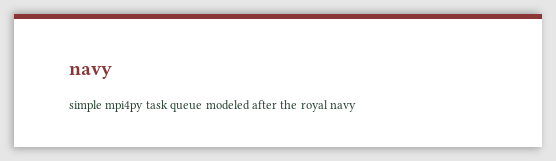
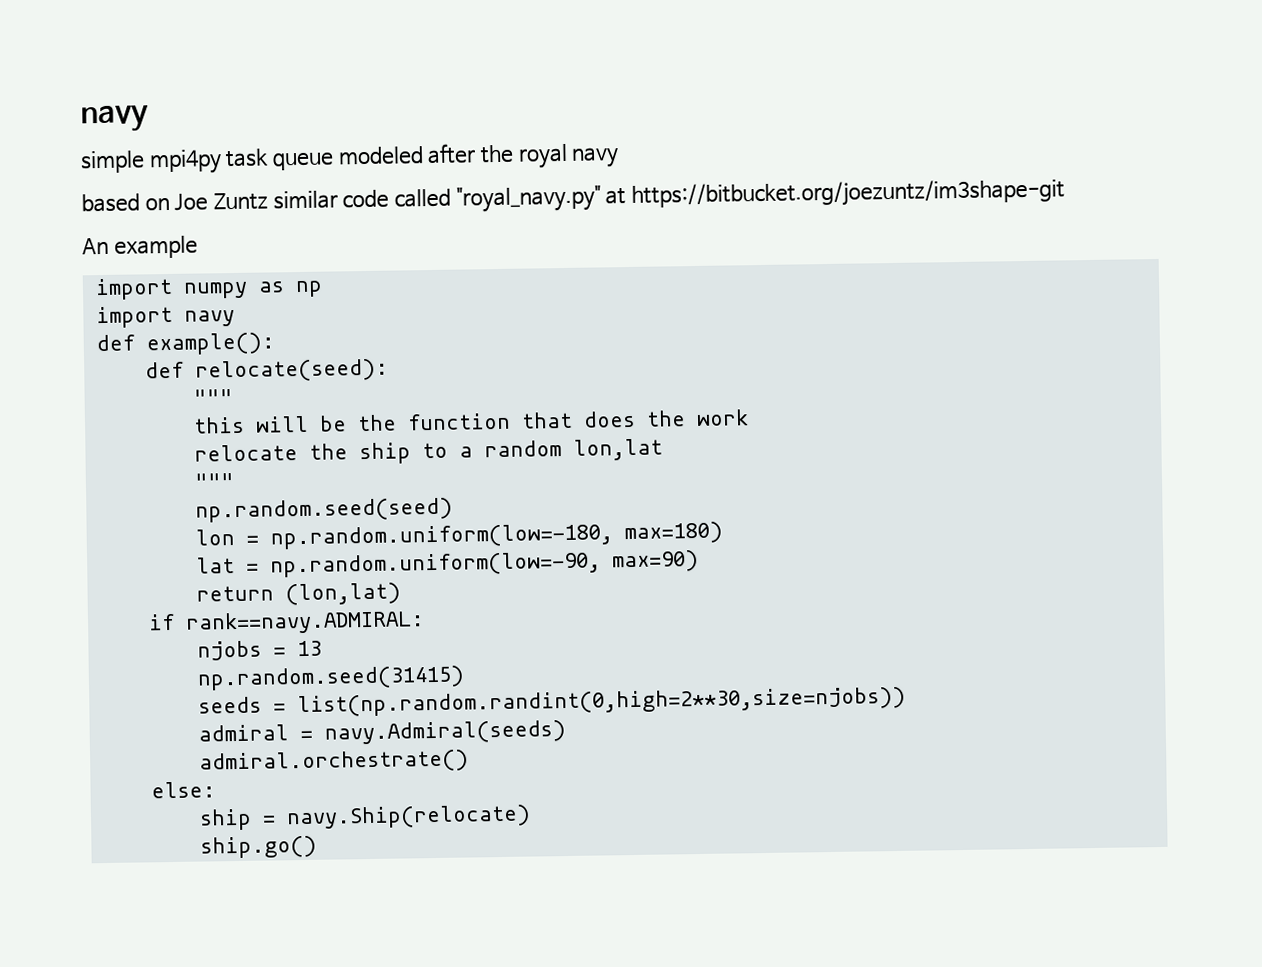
(356, 107) none -> [81,178,1065,213] [82,235,198,259] [94,277,323,301] [95,305,235,329] [95,332,275,356] [144,358,389,383] [192,389,233,406] [192,409,749,434] [193,438,663,465] [193,473,235,490] [194,497,453,523] [194,521,723,550] [195,549,699,578] [195,582,401,606] [147,610,425,635] [196,640,322,661] [196,665,465,691] [197,686,906,718] [197,720,566,745] [198,749,469,775] [150,781,216,799] [198,804,531,831] [199,835,317,859] // based on Joe Zuntz similar code called "royal_navy.py" at https://bitbucket.org/joezuntz/im3shape-git // An example // import numpy as np // import navy // def example(): // def relocate(seed): // """ // this will be the function that does the work // relocate the ship to a random lon,lat // """ // np.random.seed(seed) // lon = np.random.uniform(low=-180, max=180) // lat = np.random.uniform(low=-90, max=90) // return (lon,lat) // if rank==navy.ADMIRAL: // njobs = 13 // np.random.seed(31415) // seeds = list(np.random.randint(0,high=2**30,size=njobs)) // admiral = navy.Admiral(seeds) // admiral.orchestrate() // else: // ship = navy.Ship(relocate) // ship.go()

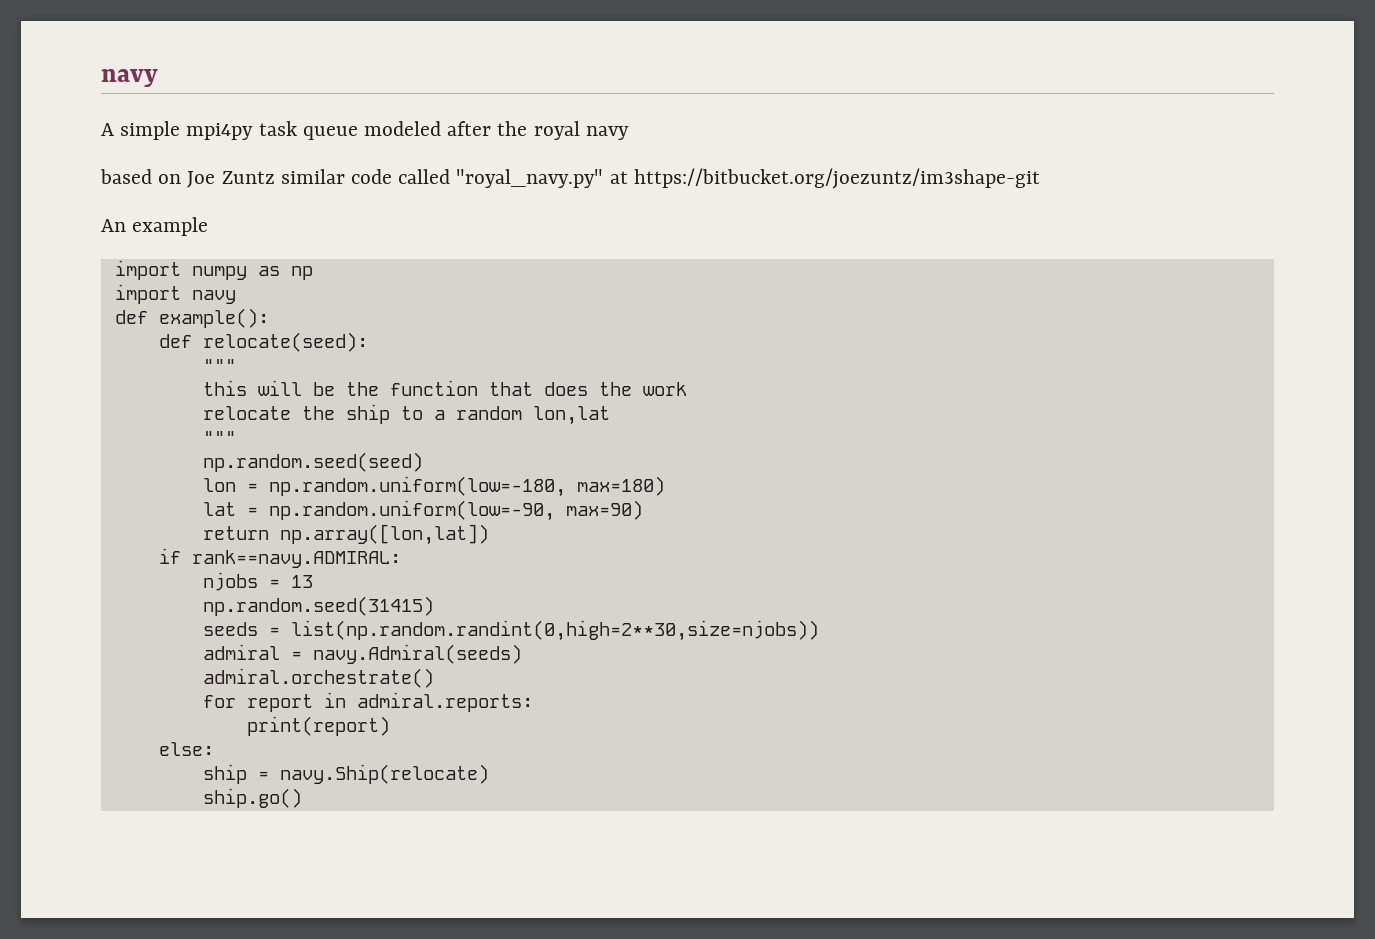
[80,104,149,133] navy // -> [101,69,158,87] [101,123,114,136] navy // A
[284,582,401,606] (lon,lat) -> [279,524,489,545] np.array([lon,lat])
(469, 762) none -> [202,692,533,712] [246,716,390,736] // for report in admiral.reports: // print(report)

